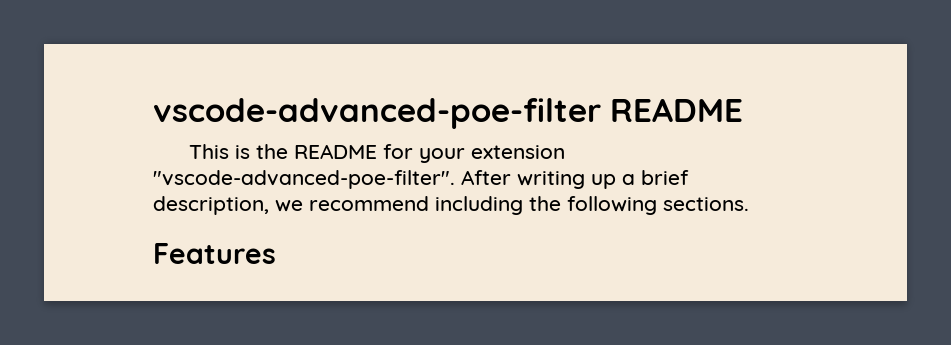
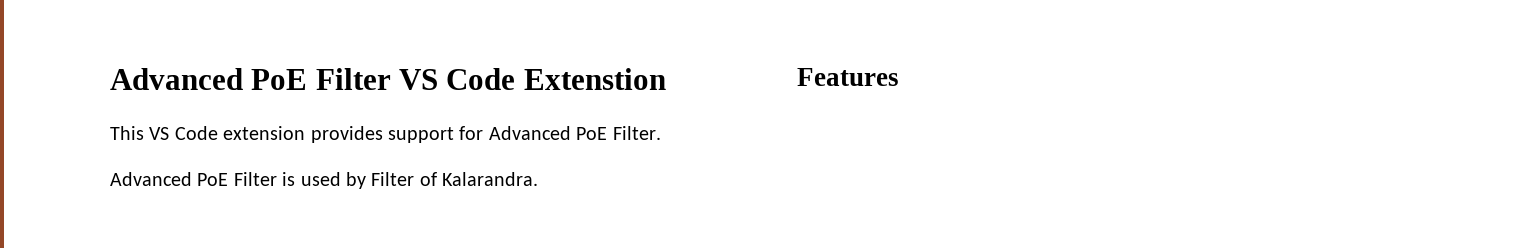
[153,98,743,129] [189,144,566,163] [153,170,689,189] [153,196,749,215] vscode-advanced-poe-filter README // This is the README for your extension "vscode-advanced-poe-filter". After writing up a brief description, we recommend including the following sections. -> [110,68,666,90] [110,126,661,143] [110,172,539,189] Advanced PoE Filter VS Code Extenstion // This VS Code extension provides support for Advanced PoE Filter. // Advanced PoE Filter is used by Filter of Kalarandra.

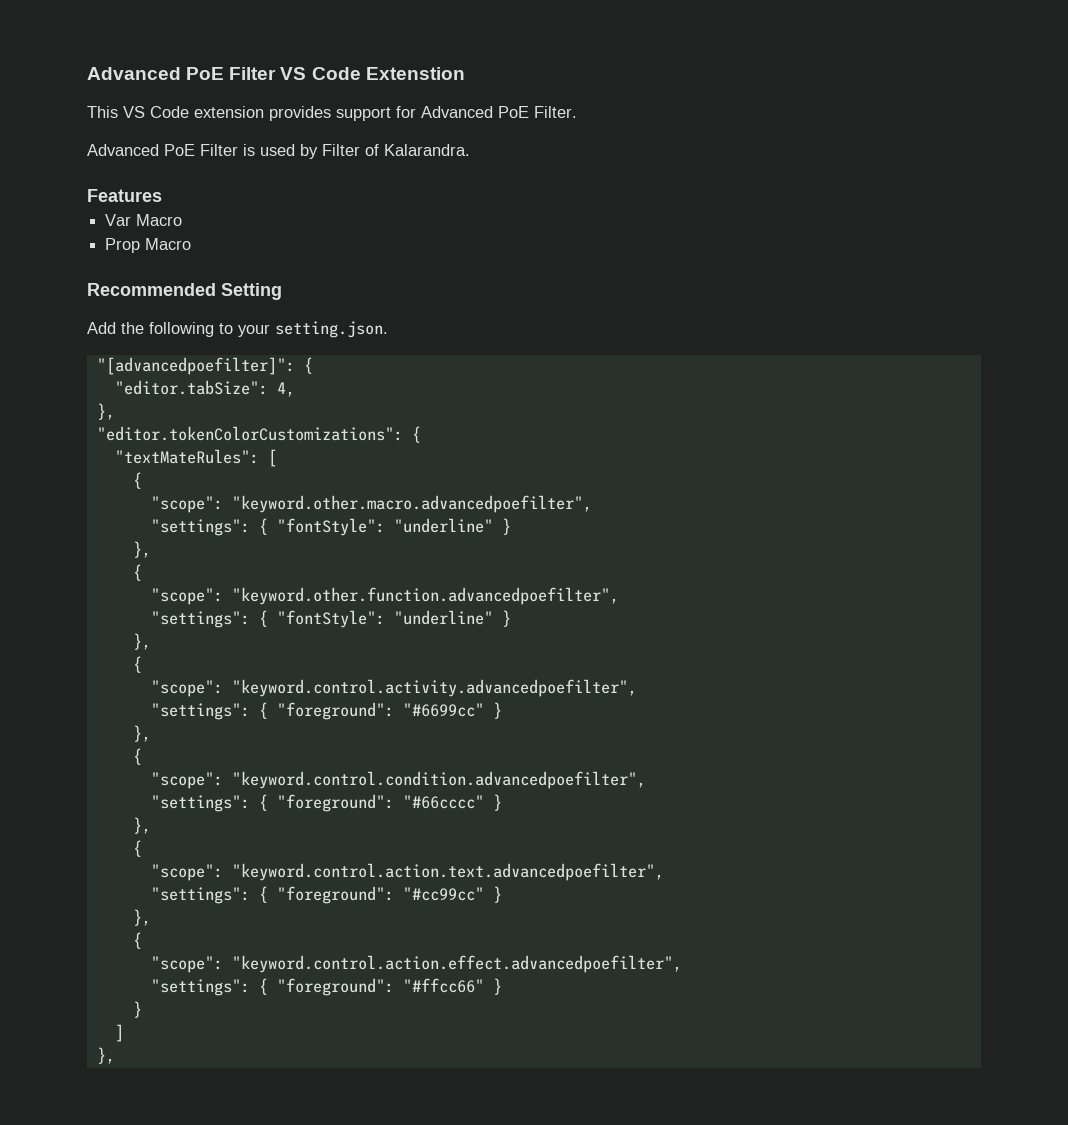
(899, 77) none -> [105,214,183,226] [105,238,192,253] [87,283,282,300] [87,321,388,338] [96,357,313,375] [114,380,295,397] [96,403,115,420] [96,426,421,443] [114,449,277,467] [132,472,142,489] [150,495,592,513] [150,518,511,536] [132,541,151,558] [132,564,142,581] [150,587,619,605] [150,610,511,628] [132,633,151,650] [132,656,142,673] [150,679,637,697] [150,702,502,720] [132,725,151,742] [132,748,142,765] [150,771,646,789] [150,794,502,812] [132,817,151,834] [132,840,142,857] [150,863,664,881] [150,886,502,904] [132,909,151,926] [132,932,142,949] [150,955,682,973] [150,978,502,996] [132,1001,142,1018] [114,1024,124,1042] [96,1047,115,1064] // Var Macro // Prop Macro // Recommended Setting // Add the following to your setting.json. // "[advancedpoefilter]": { // "editor.tabSize": 4, // }, // "editor.tokenColorCustomizations": { // "textMateRules": [ // { // "scope": "keyword.other.macro.advancedpoefilter", // "settings": { "fontStyle": "underline" } // }, // { // "scope": "keyword.other.function.advancedpoefilter", // "settings": { "fontStyle": "underline" } // }, // { // "scope": "keyword.control.activity.advancedpoefilter", // "settings": { "foreground": "#6699cc" } // }, // { // "scope": "keyword.control.condition.advancedpoefilter", // "settings": { "foreground": "#66cccc" } // }, // { // "scope": "keyword.control.action.text.advancedpoefilter", // "settings": { "foreground": "#cc99cc" } // }, // { // "scope": "keyword.control.action.effect.advancedpoefilter", // "settings": { "foreground": "#ffcc66" } // } // ] // },

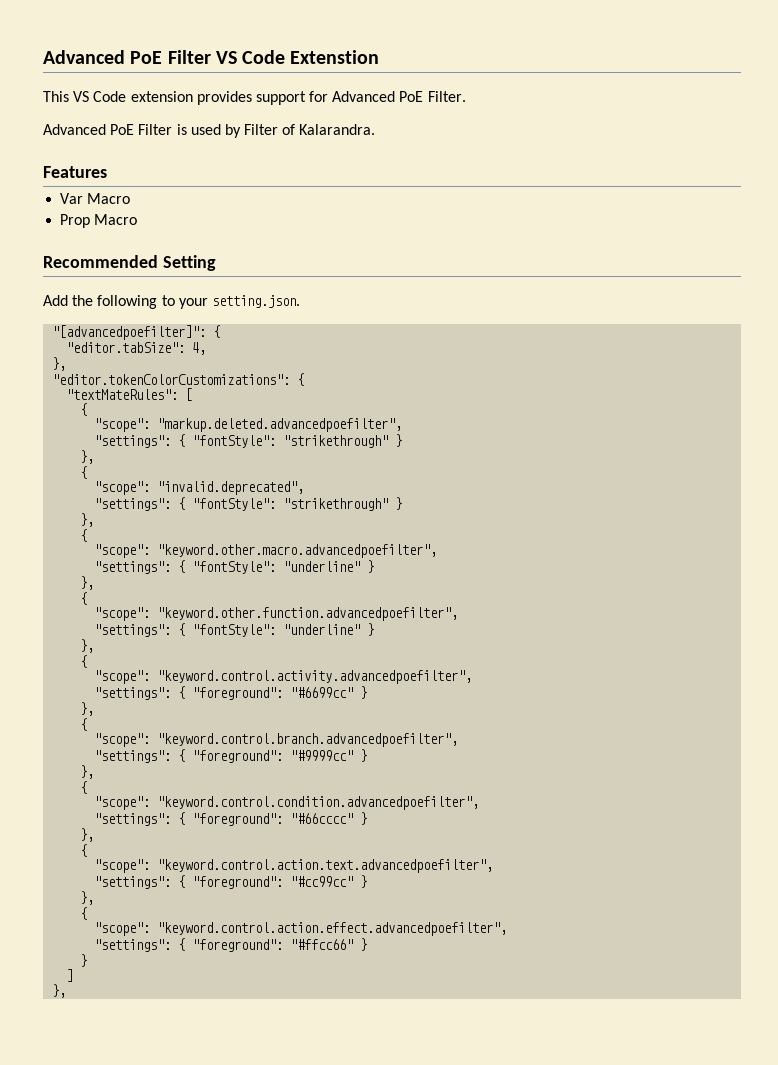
(142, 480) none -> [94,418,403,432] [94,434,403,448] [80,450,95,464] [80,466,88,479] [94,481,305,495] [94,497,403,511] [80,513,95,527] [80,529,88,542] // "scope": "markup.deleted.advancedpoefilter", // "settings": { "fontStyle": "strikethrough" } // }, // { // "scope": "invalid.deprecated", // "settings": { "fontStyle": "strikethrough" } // }, // {
(142, 756) none -> [94,733,459,747] [94,749,368,763] [80,765,95,779] [80,781,88,794] // "scope": "keyword.control.branch.advancedpoefilter", // "settings": { "foreground": "#9999cc" } // }, // {

